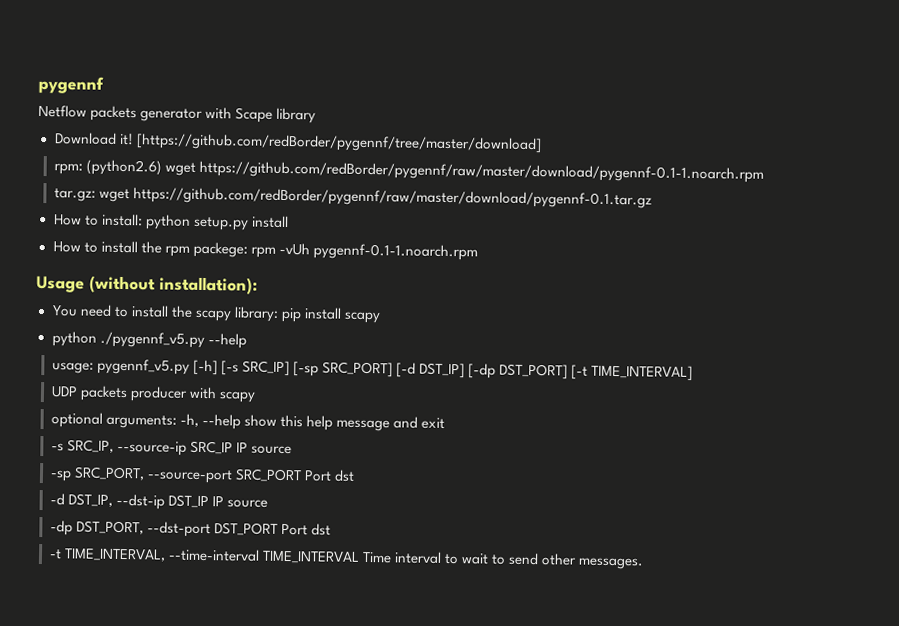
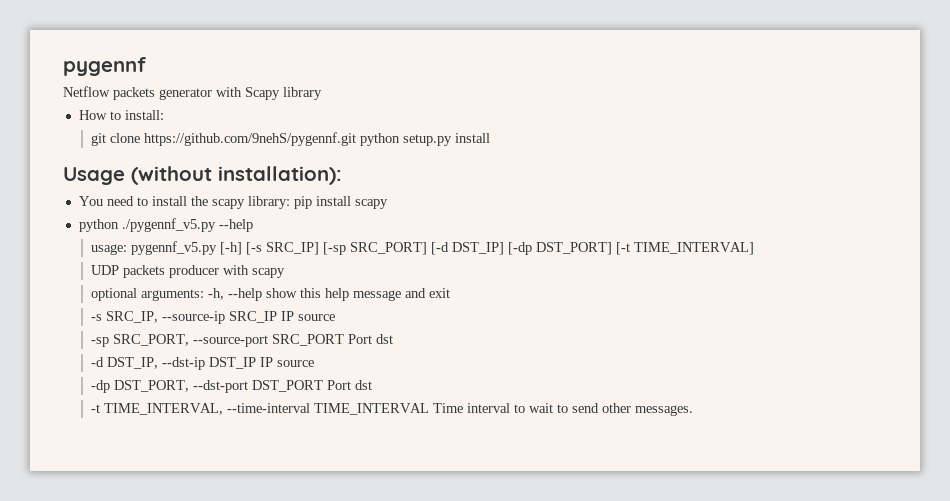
[235,107,274,123] Scape -> [245,87,280,100] Scapy
[54,132,542,154] [53,159,764,183] [53,187,652,209] // Download it! [https://github.com/redBorder/pygennf/tree/master/download] // rpm: (python2.6) wget https://github.com/redBorder/pygennf/raw/master/download/pygennf-0.1-1.noarch.rpm // tar.gz: wget https://github.com/redBorder/pygennf/raw/master/download/pygennf-0.1.tar.gz -> (322, 93) none
(143, 220) none -> [90,132,356,146] // git clone https://github.com/9nehS/pygennf.git
[52,240,478,261] // How to install the rpm packege: rpm -vUh pygennf-0.1-1.noarch.rpm -> (490, 138) none

